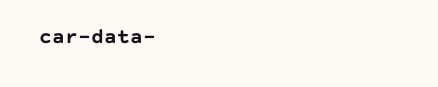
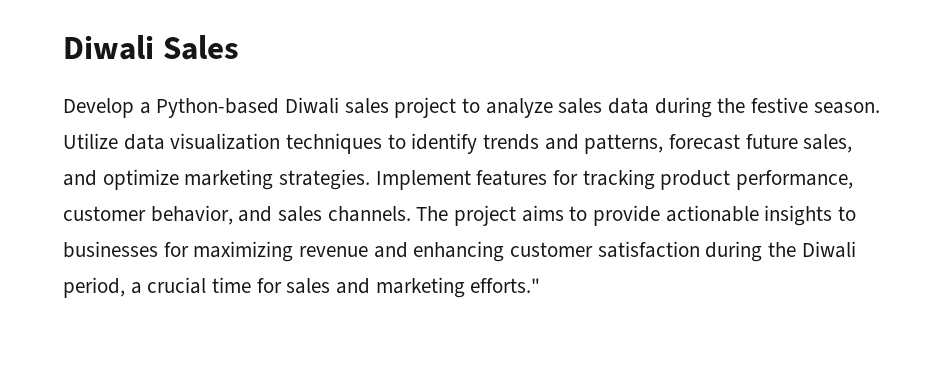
[39,29,156,44] car-data- -> [63,35,239,60] [63,97,880,118] [63,133,853,154] [63,169,854,190] [63,205,857,226] [63,241,856,262] [63,277,541,298] Diwali Sales // Develop a Python-based Diwali sales project to analyze sales data during the festive season. Utilize data visualization techniques to identify trends and patterns, forecast future sales, and optimize marketing strategies. Implement features for tracking product performance, customer behavior, and sales channels. The project aims to provide actionable insights to businesses for maximizing revenue and enhancing customer satisfaction during the Diwali period, a crucial time for sales and marketing efforts."

